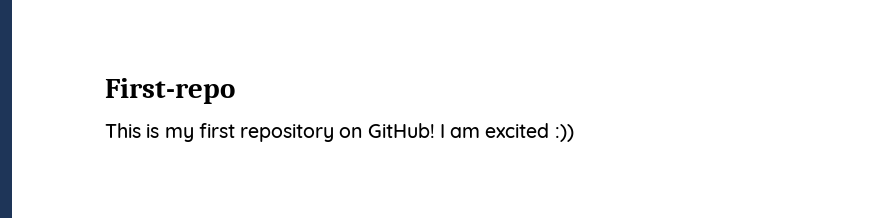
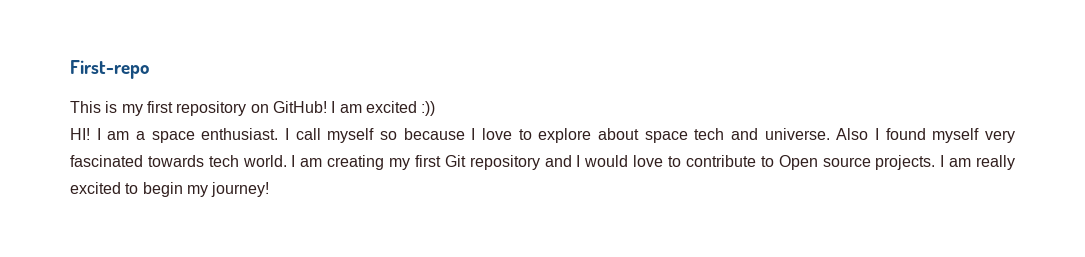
(574, 133) none -> [70,128,1015,143] [70,155,1015,170] [70,182,270,197] // HI! I am a space enthusiast. I call myself so because I love to explore about space tech and universe. Also I found myself very fascinated towards tech world. I am creating my first Git repository and I would love to contribute to Open source projects. I am really excited to begin my journey!

